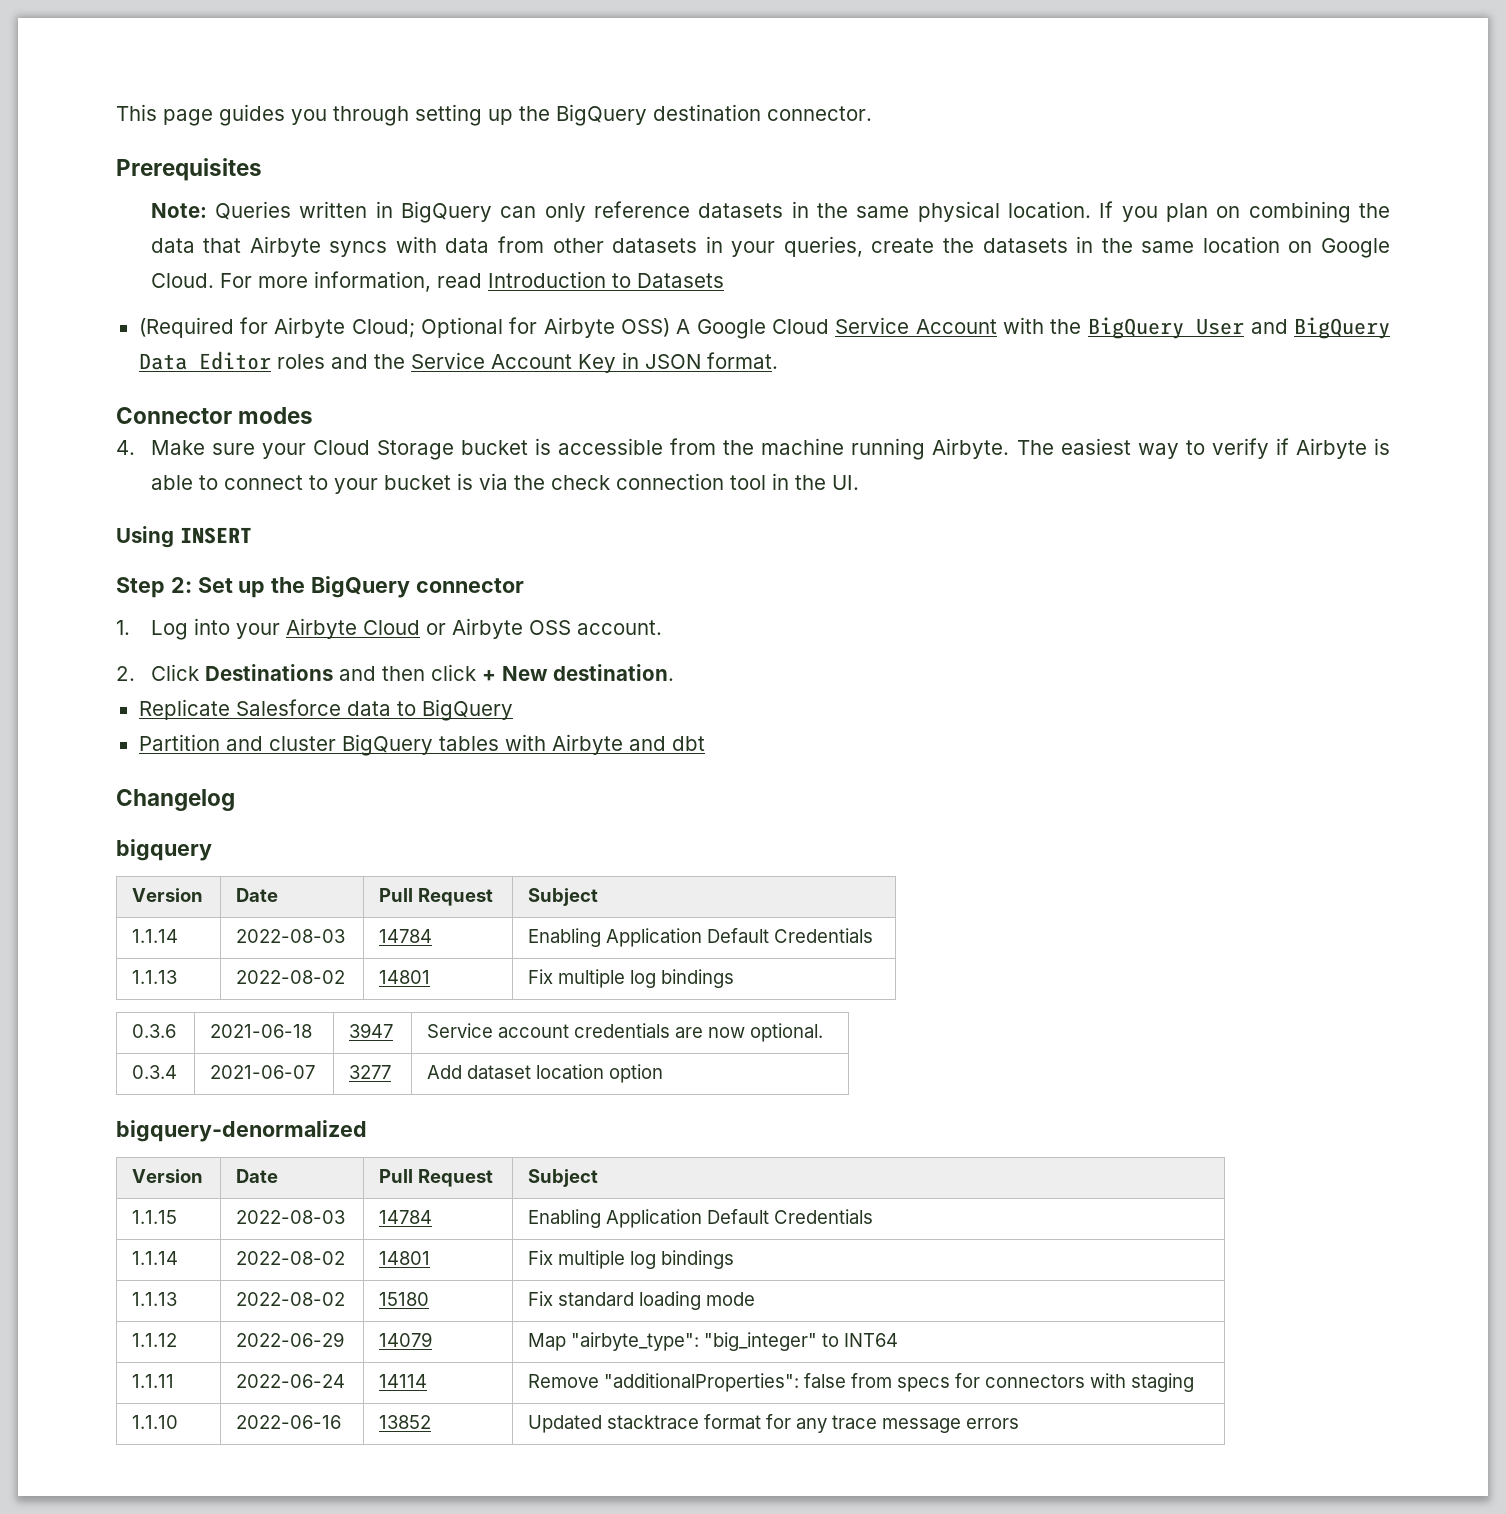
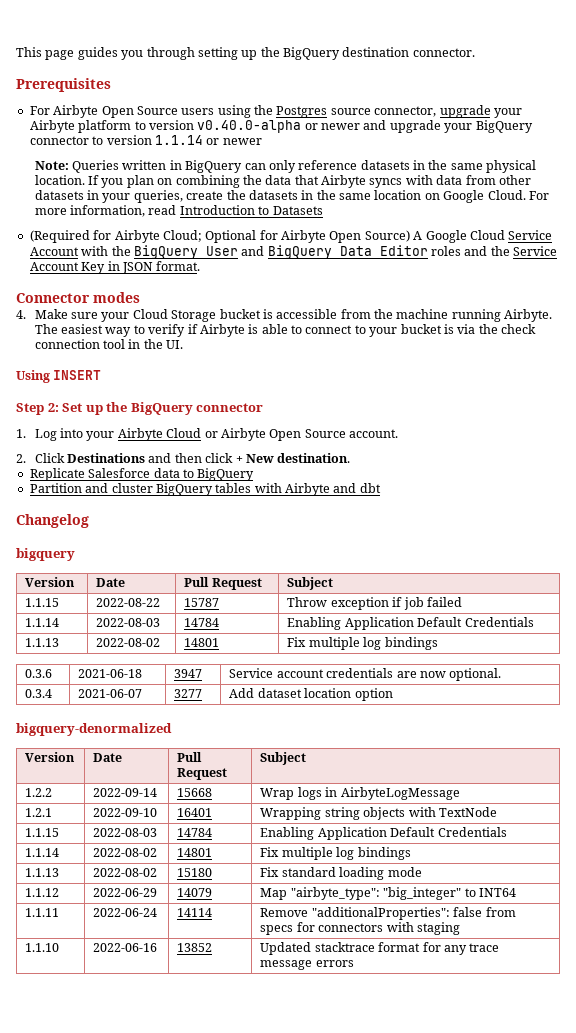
(262, 169) none -> [29,105,522,118] [29,120,533,133] [29,135,262,145] // For Airbyte Open Source users using the Postgres source connector, upgrade your Airbyte platform to version v0.40.0-alpha or newer and upgrade your BigQuery connector to version 1.1.14 or newer
[620,318,670,337] OSS) -> [329,230,410,243] Open Source)
[528,620,571,635] OSS -> [269,429,346,441] Open Source
(599, 897) none -> [25,598,60,607] [96,598,161,607] [184,598,220,607] [287,597,462,610] // 1.1.15 | 2022-08-22 | 15787 | Throw exception if job failed
(599, 1178) none -> [25,788,53,797] [93,788,158,797] [177,788,213,797] [260,787,460,800] [25,808,53,817] [93,808,158,817] [177,808,213,817] [260,807,497,820] // 1.2.2 | 2022-09-14 | 15668 | Wrap logs in AirbyteLogMessage // 1.2.1 | 2022-09-10 | 16401 | Wrapping string objects with TextNode

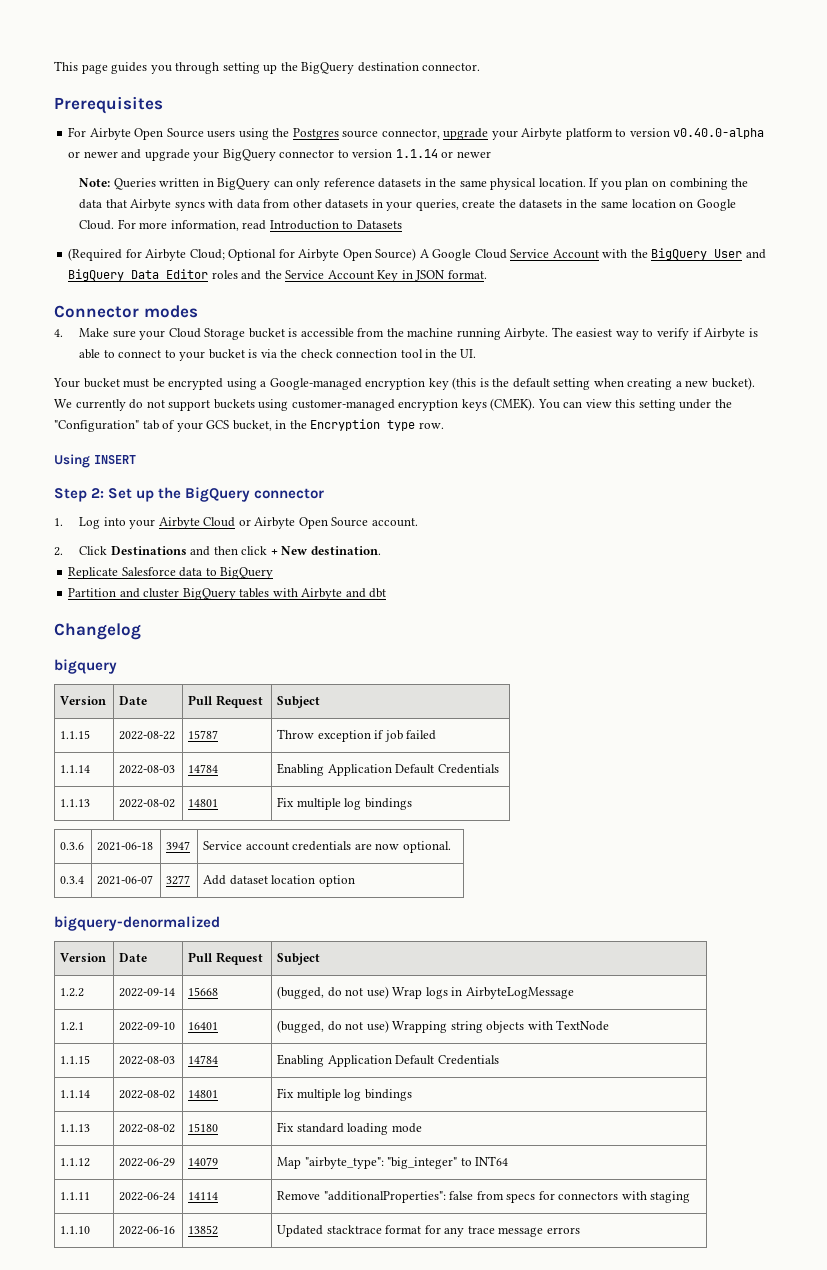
(184, 344) none -> [53,377,755,390] [54,398,732,411] [54,419,444,432] // Your bucket must be encrypted using a Google-managed encryption key (this is the default setting when creating a new bucket). We currently do not support buckets using customer-managed encryption keys (CMEK). You can view this setting under the "Configuration" tab of your GCS bucket, in the Encryption type row.
(213, 792) none -> [277,986,389,999] (bugged, do not use)
(213, 812) none -> [277,1020,389,1033] (bugged, do not use)

